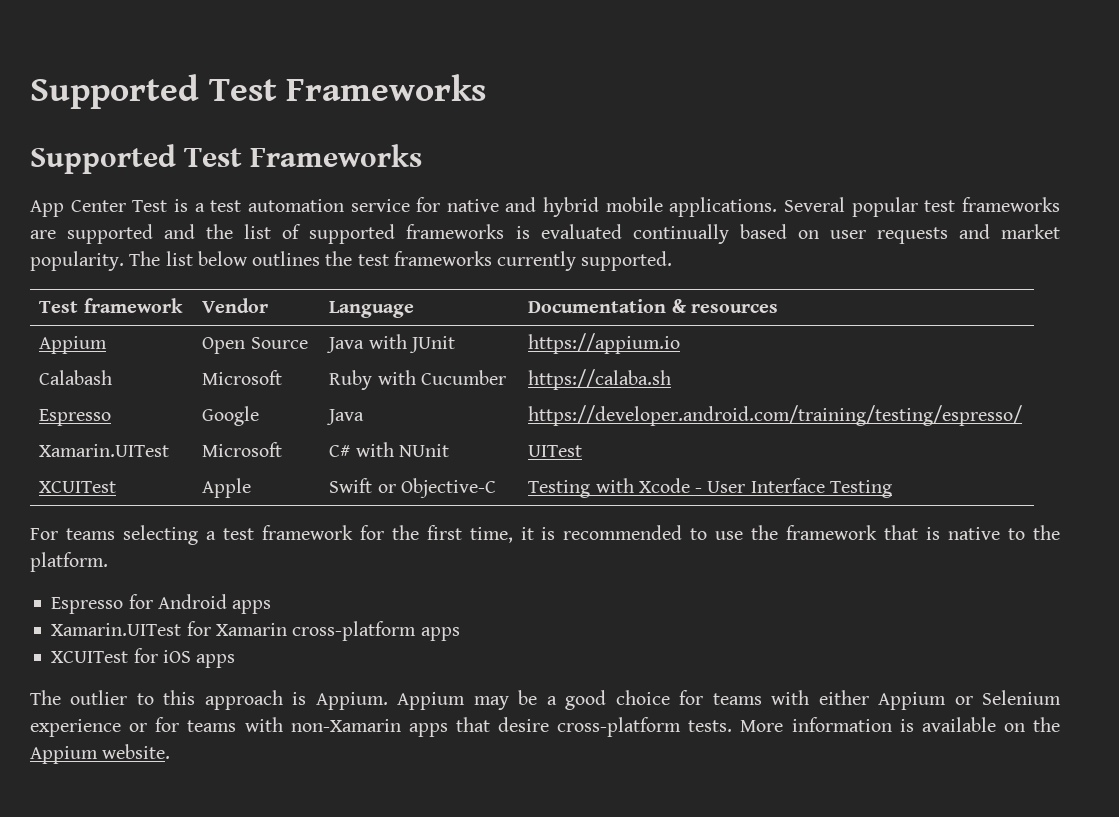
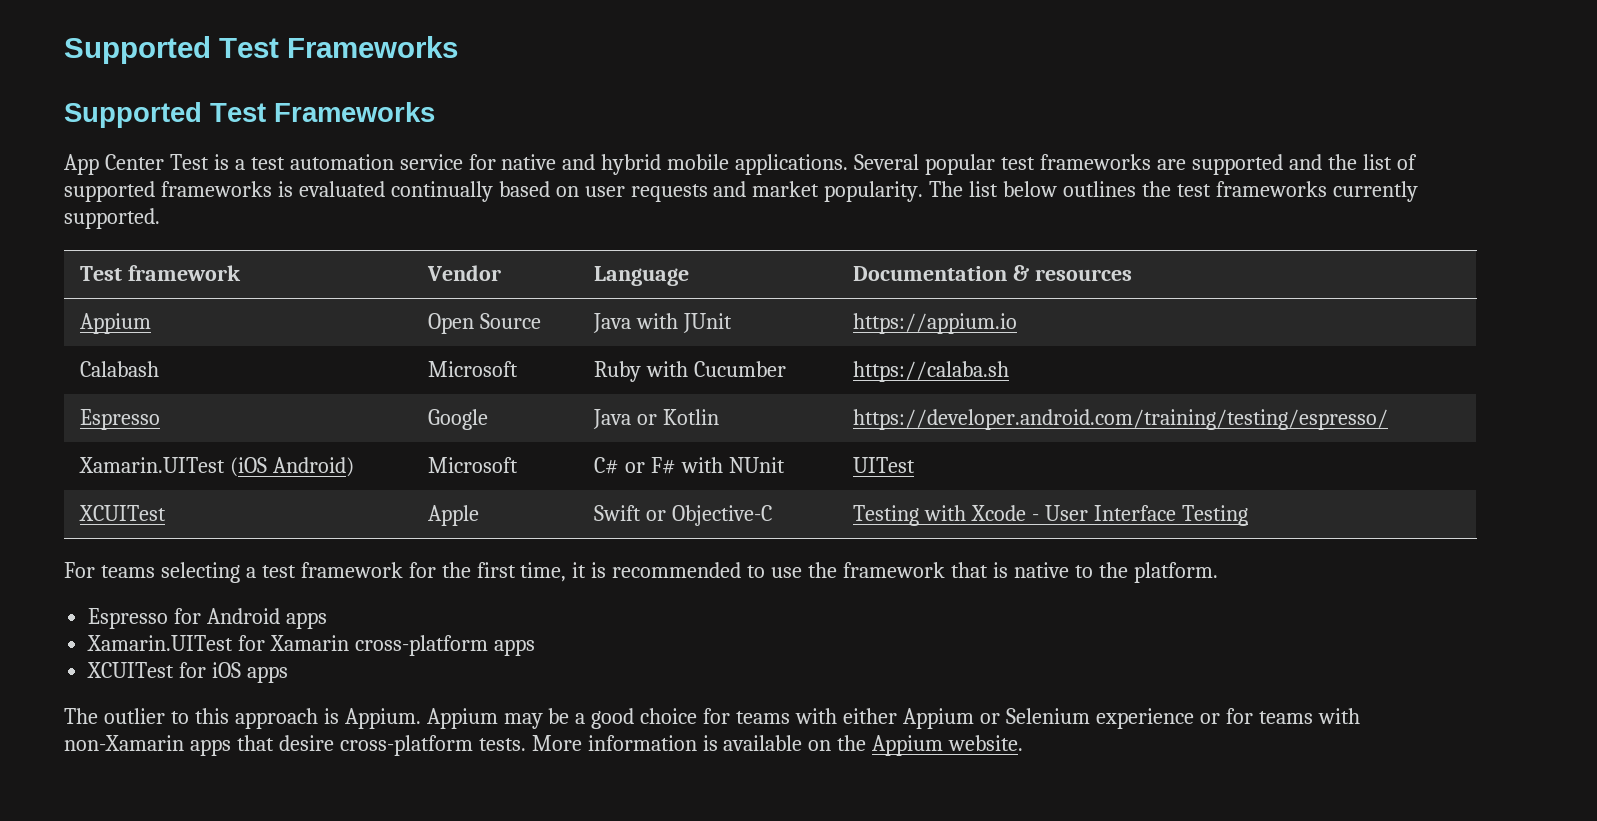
(365, 417) none -> [636,409,719,425] or Kotlin
(170, 450) none -> [229,457,354,477] (iOS Android)
(351, 451) none -> [624,457,676,474] or F#

